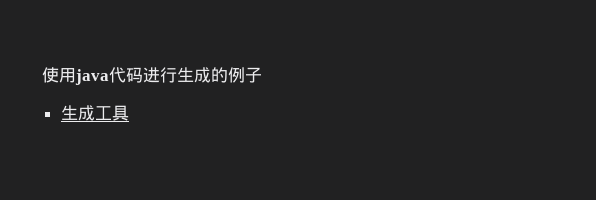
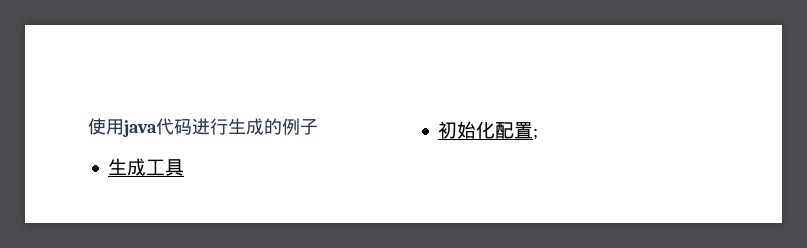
(129, 113) none -> [438,121,539,140] // 初始化配置;

